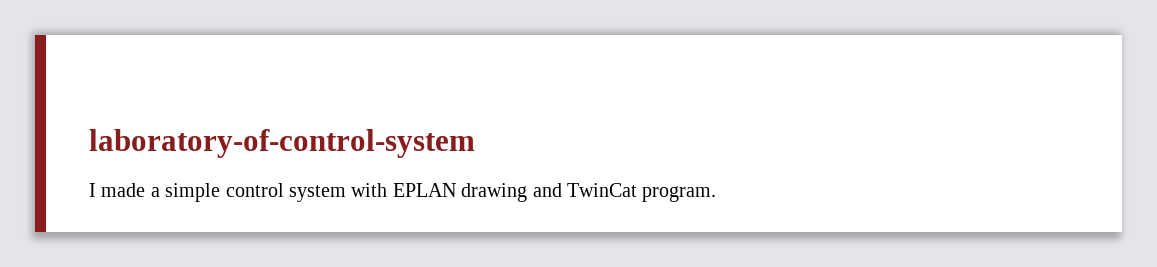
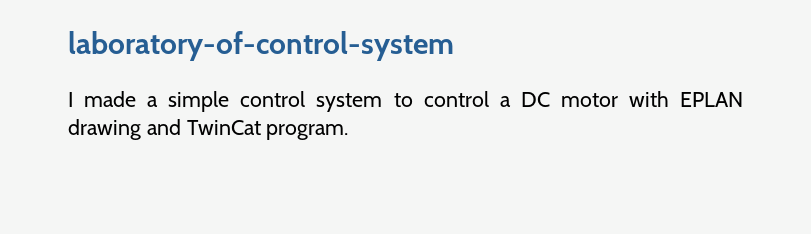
(346, 193) none -> [393,91,618,107] to control a DC motor

